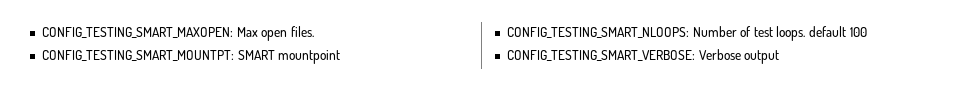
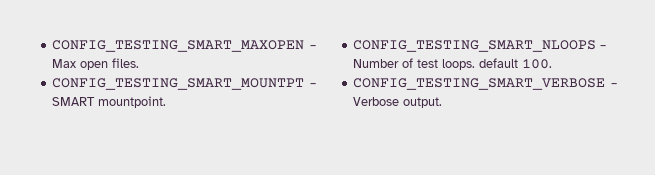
[41,27,233,38] CONFIG_TESTING_SMART_MAXOPEN: -> [52,40,316,52] CONFIG_TESTING_SMART_MAXOPEN –
[41,50,341,64] [506,27,689,38] CONFIG_TESTING_SMART_MOUNTPT: SMART mountpoint // CONFIG_TESTING_SMART_NLOOPS: -> [52,78,316,90] [52,96,167,108] [353,40,607,52] CONFIG_TESTING_SMART_MOUNTPT – SMART mountpoint. // CONFIG_TESTING_SMART_NLOOPS –
[849,27,867,37] [506,49,780,64] 100 // CONFIG_TESTING_SMART_VERBOSE: Verbose output -> [522,59,553,69] [353,78,617,90] [353,97,443,108] 100. // CONFIG_TESTING_SMART_VERBOSE – Verbose output.

